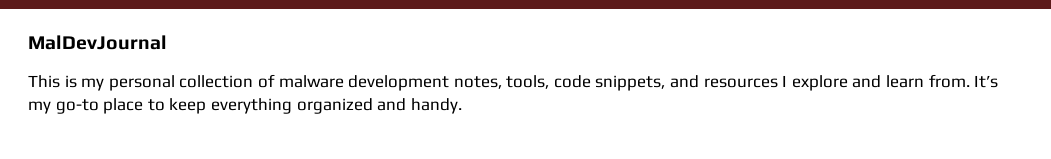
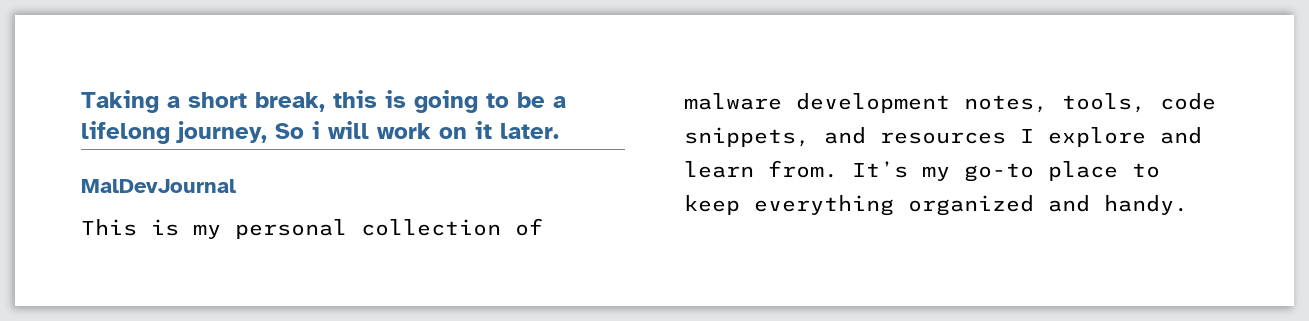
(28, 42) none -> [81,90,566,113] [81,121,559,144] Taking a short break, this is going to be a lifelong journey, So i will work on it later. //

